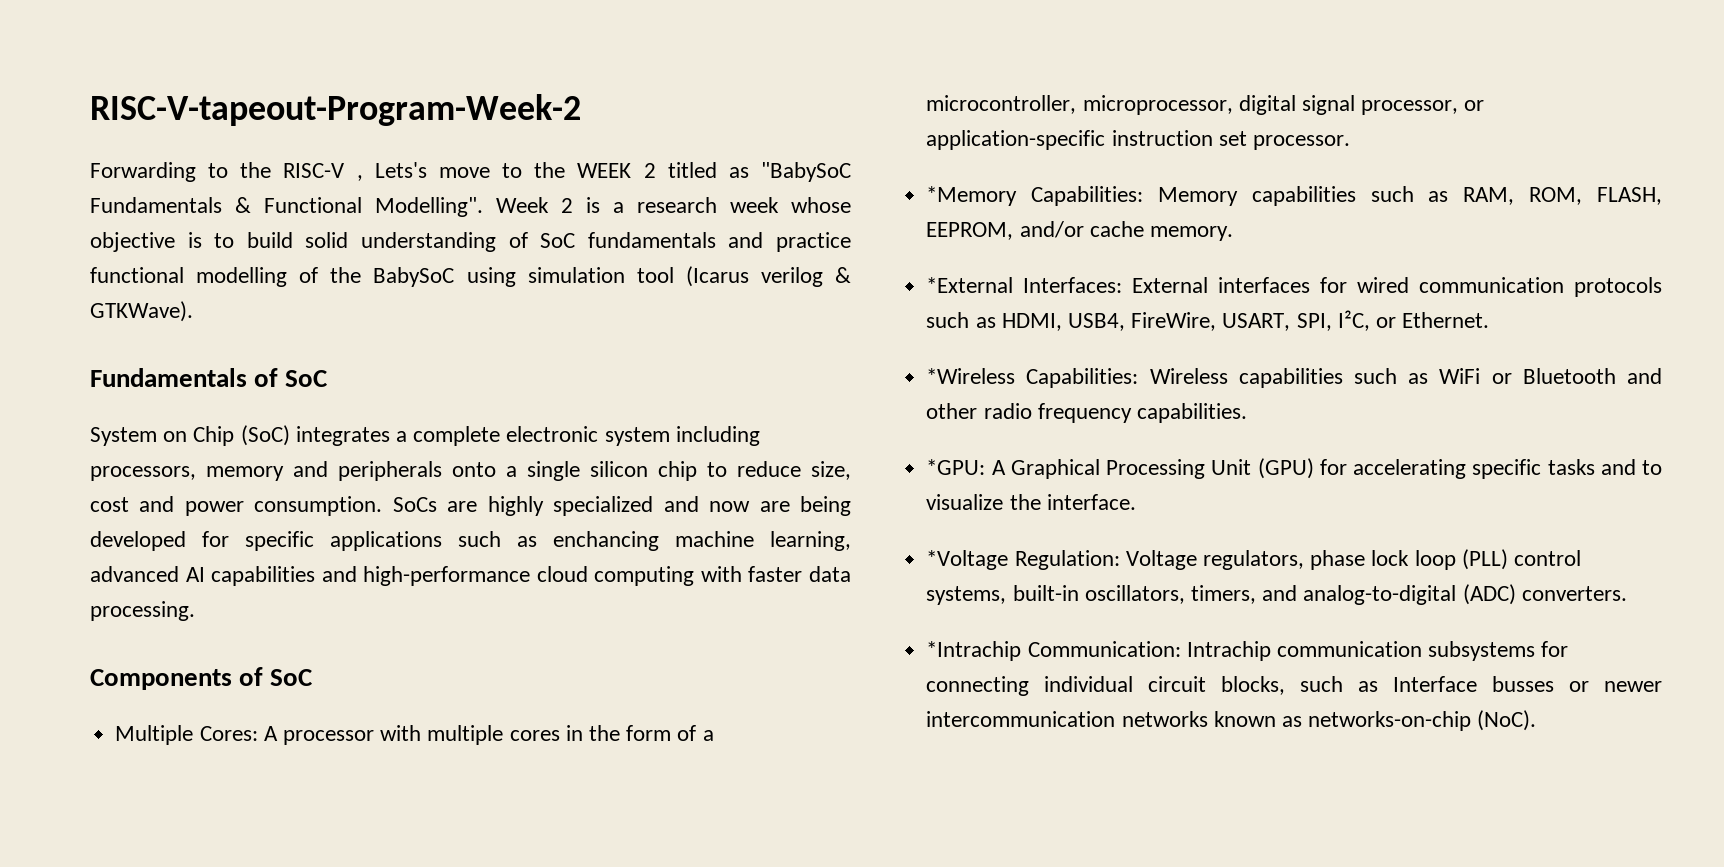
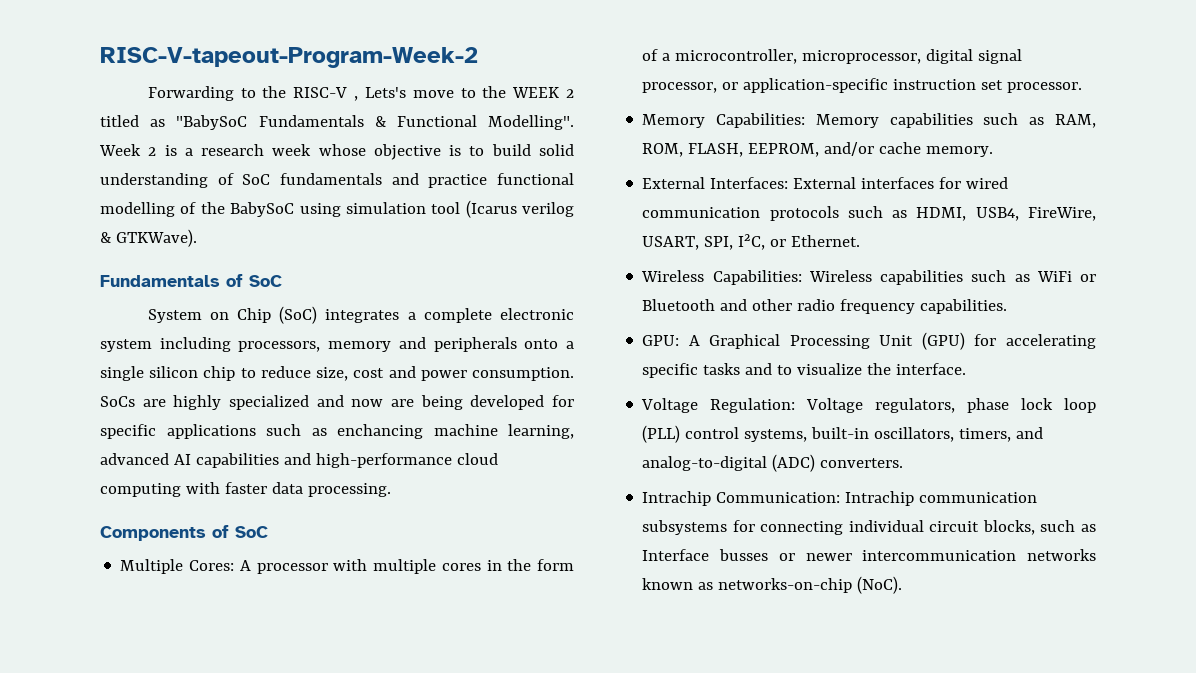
[926,186,1018,206] *Memory -> [642,114,706,128] Memory
[926,277,1014,293] *External -> [642,177,706,189] External
[926,368,1016,384] *Wireless -> [641,270,705,282] Wireless
[926,459,986,475] *GPU: -> [642,335,680,346] GPU:
[926,550,1009,570] *Voltage -> [641,398,699,413] Voltage
[926,641,1022,661] *Intrachip -> [642,491,712,506] Intrachip

